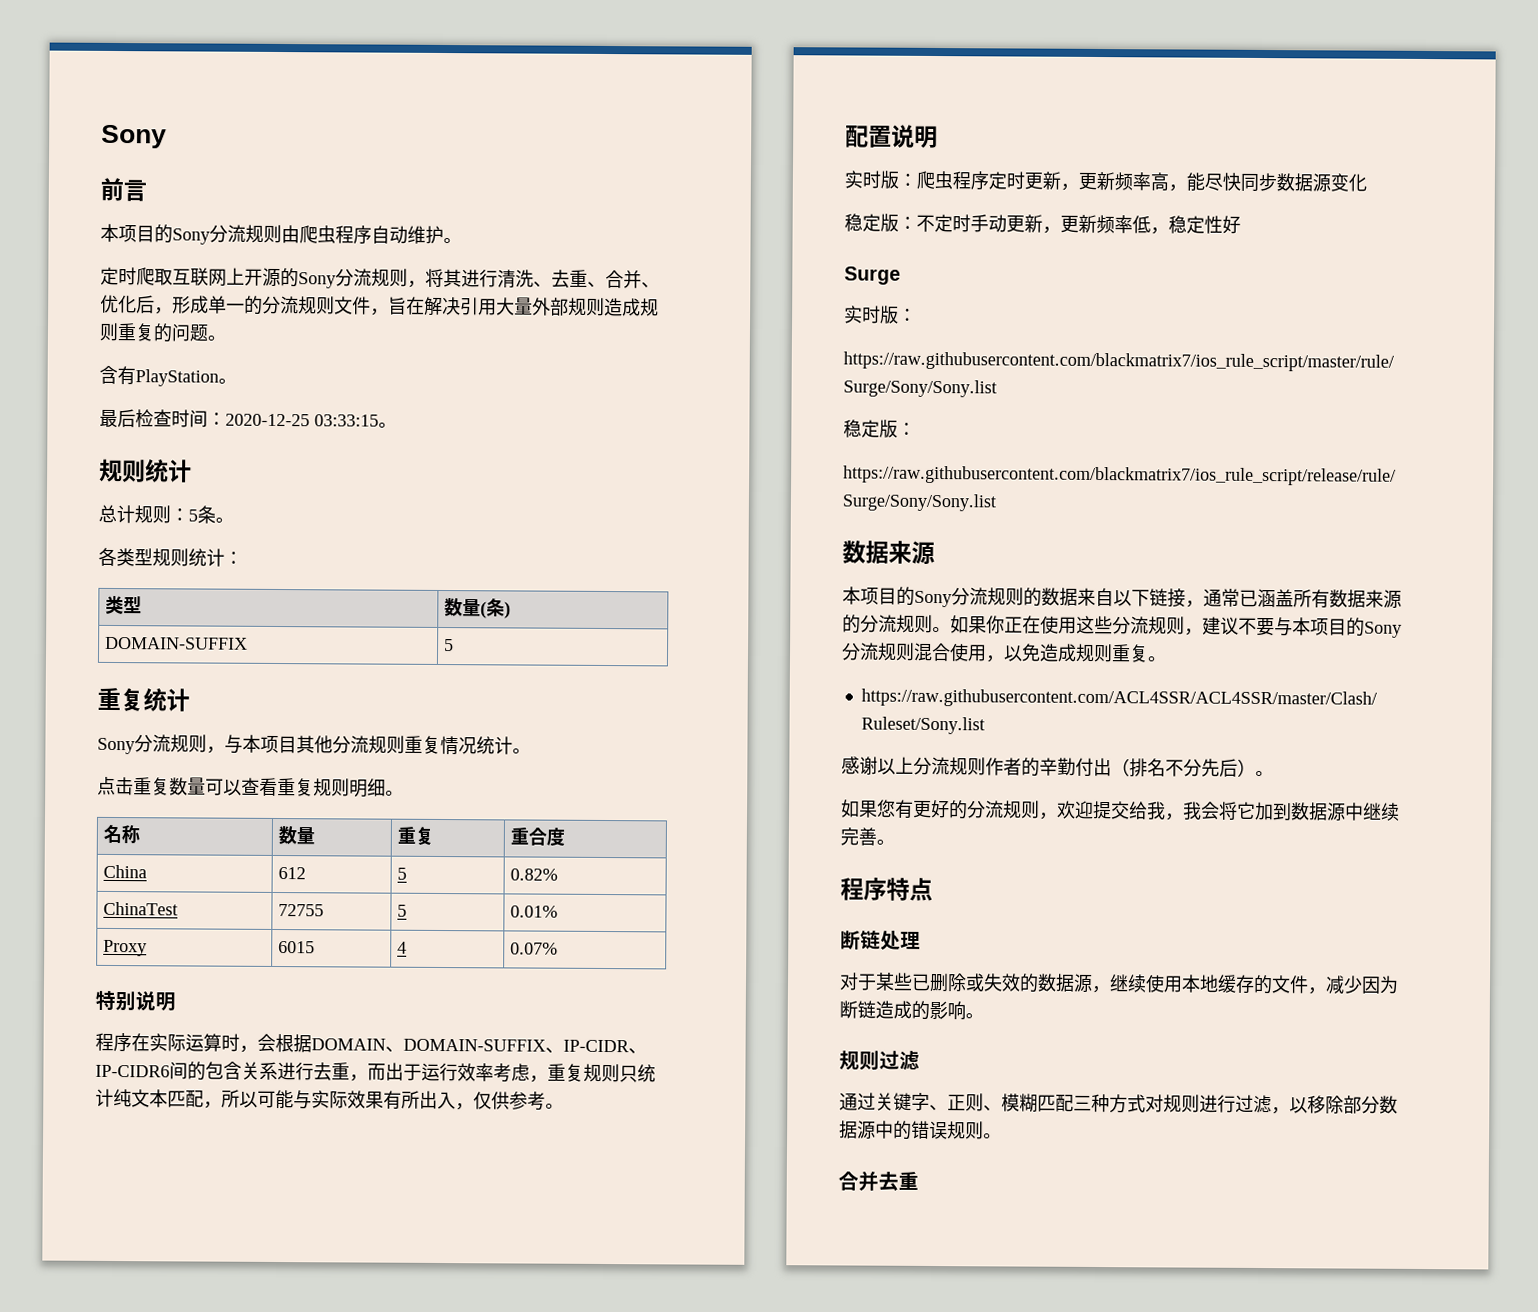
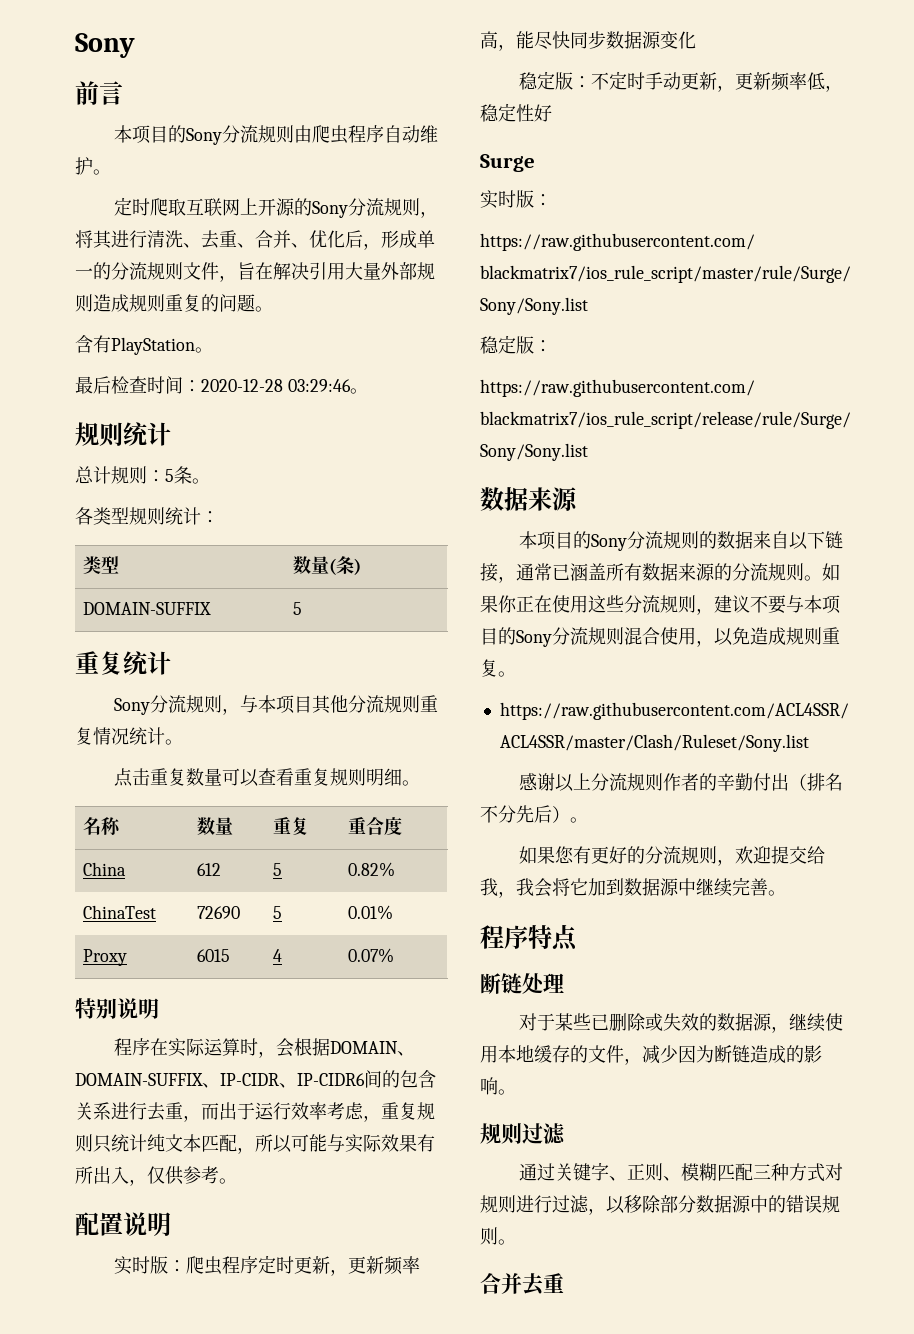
[225,413,379,427] 2020-12-25 03:33:15 -> [201,379,351,392] 2020-12-28 03:29:46
[278,904,325,917] 72755 -> [196,906,240,919] 72690

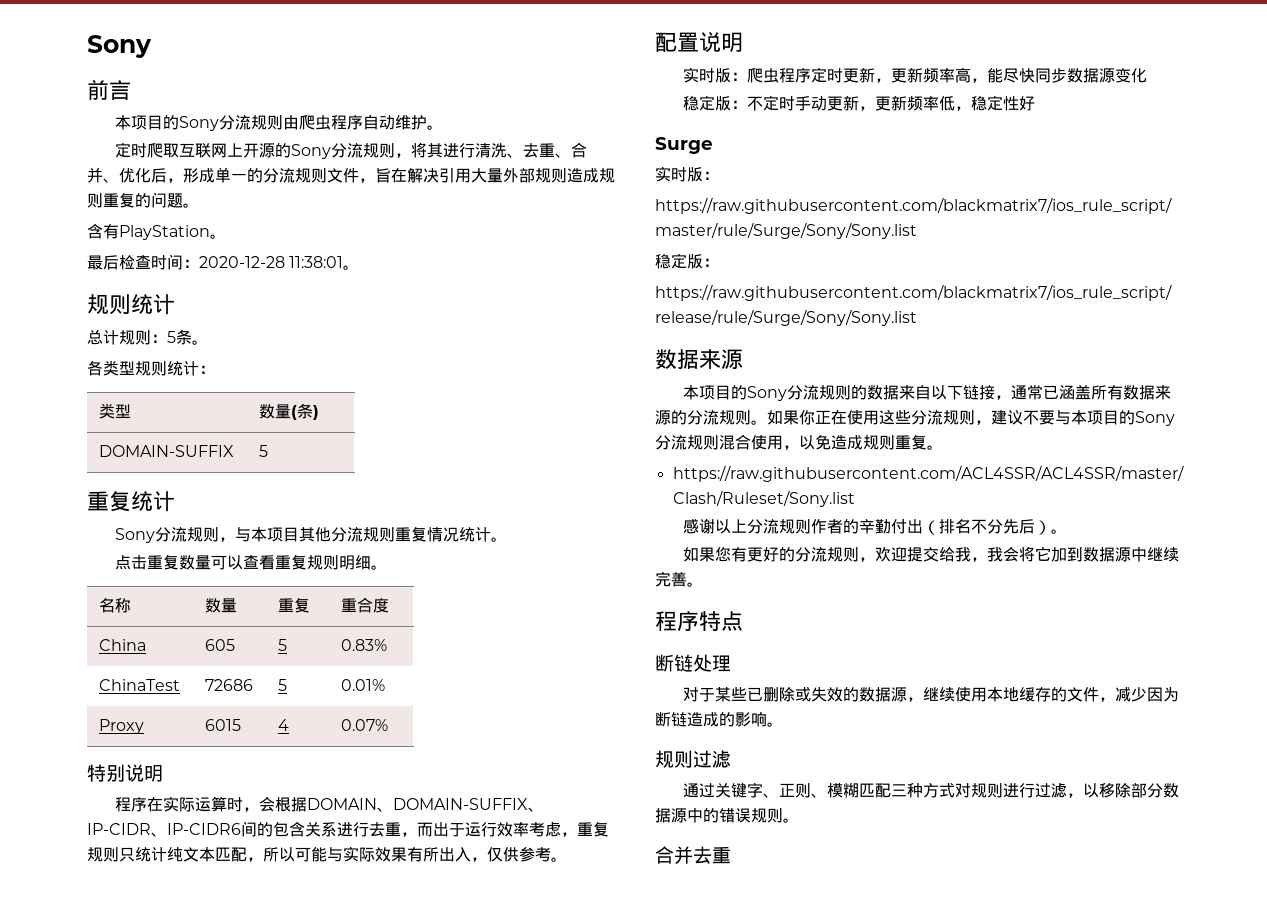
[287,379,351,392] 03:29:46 -> [289,256,344,268] 11:38:01
[196,863,221,876] [272,863,282,876] [347,862,395,877] 612 | 5 | 0.82% -> [205,639,236,651] [278,639,288,651] [341,639,388,651] 605 | 5 | 0.83%
[196,906,240,919] 72690 -> [205,679,254,691] 72686

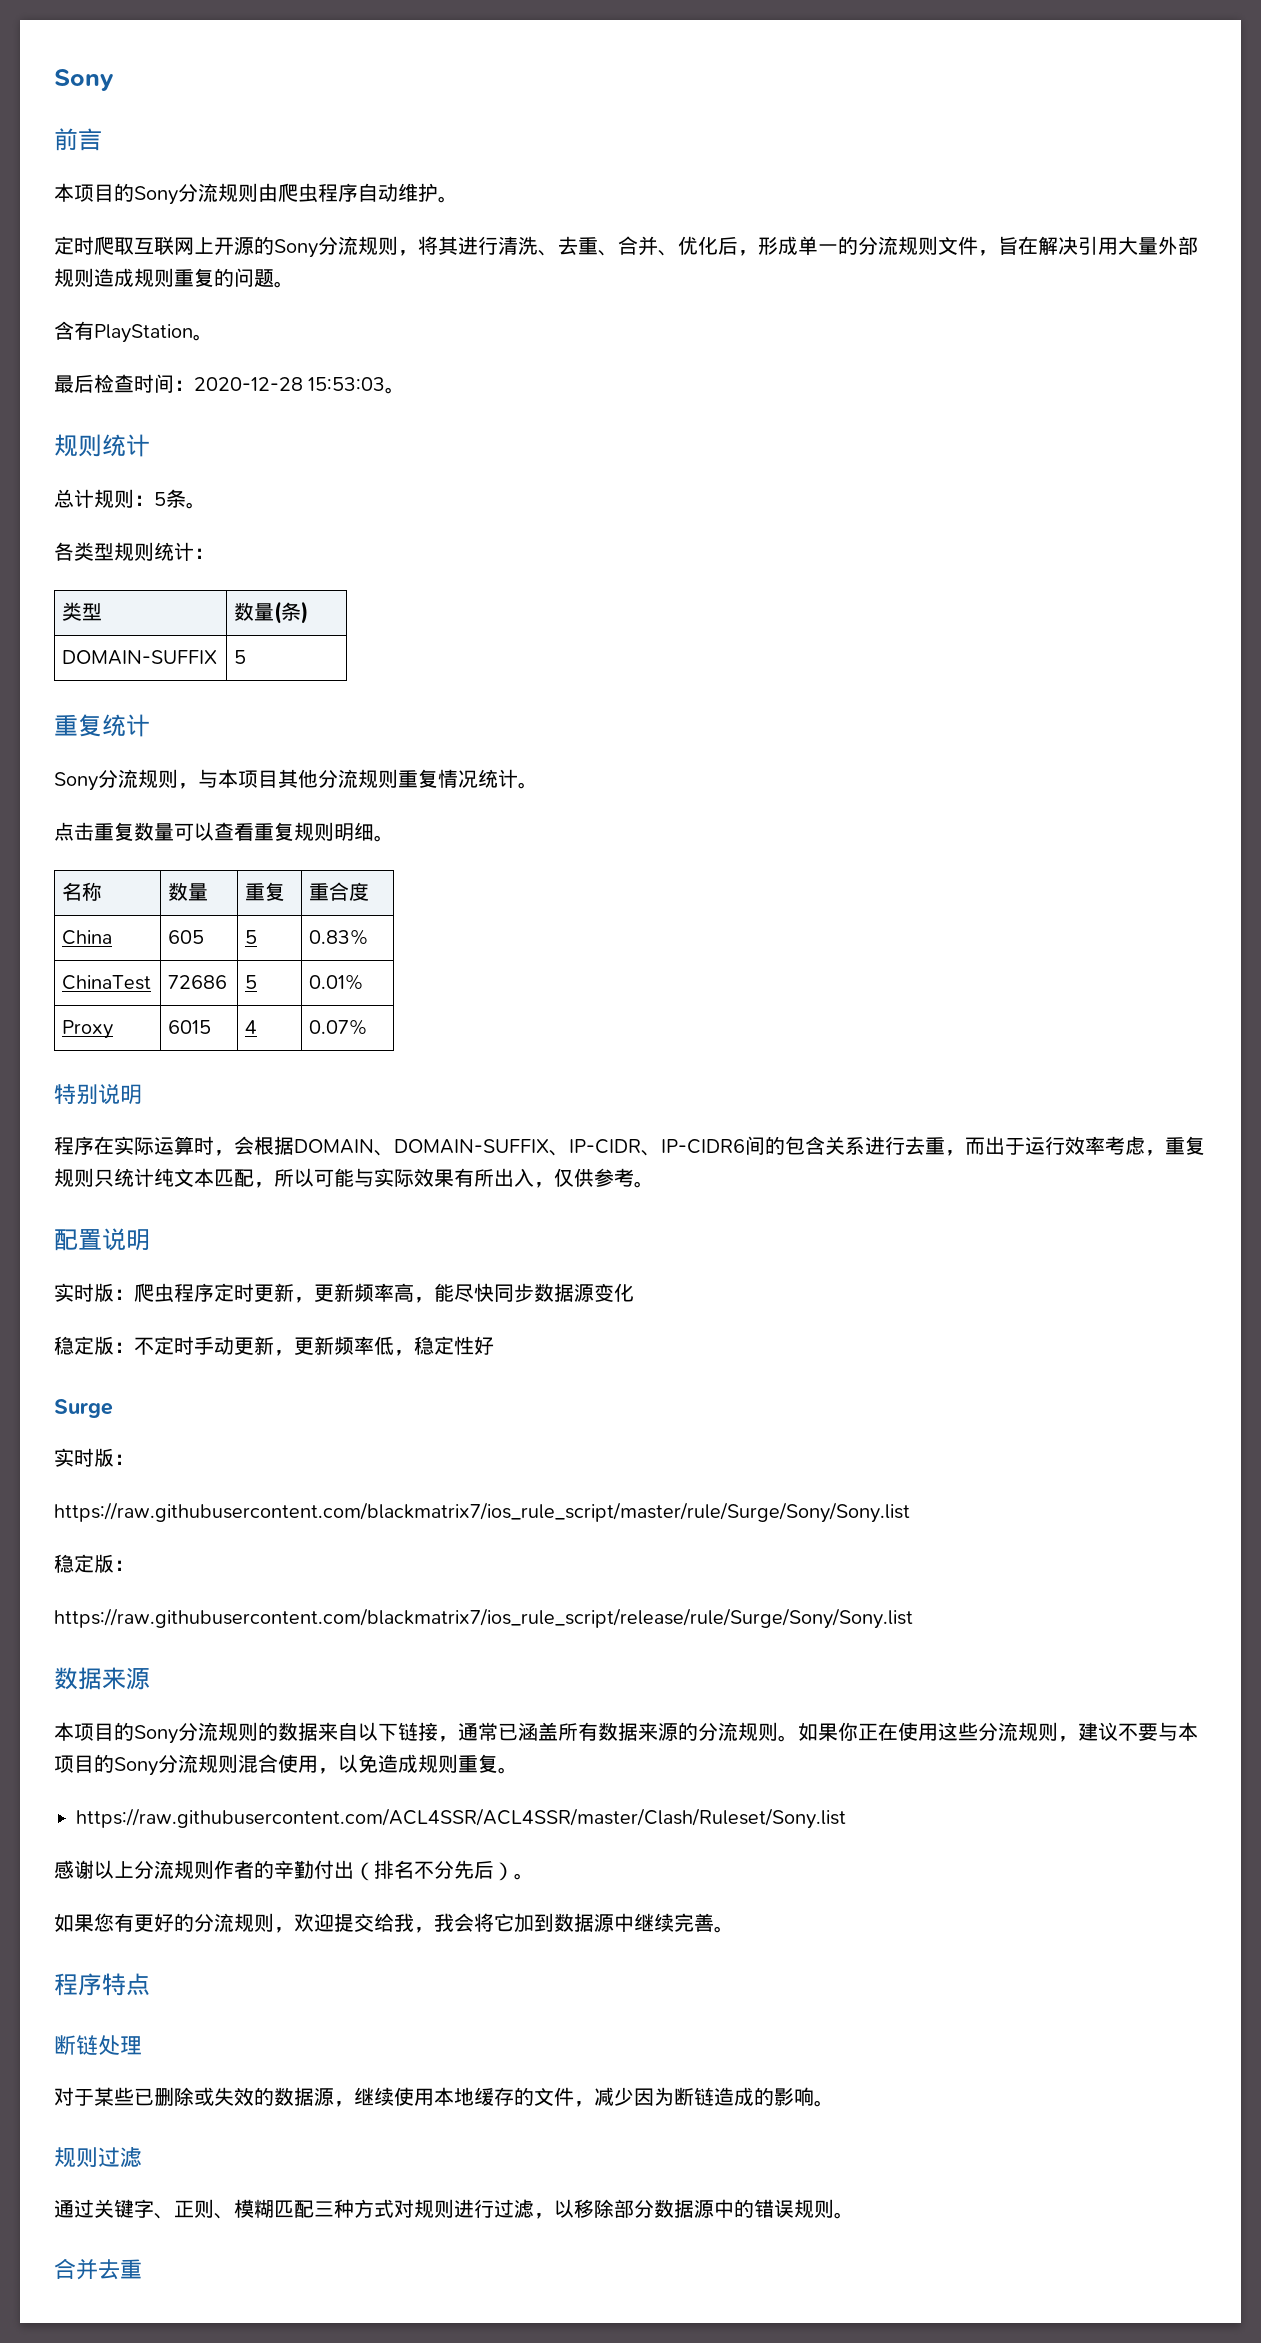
[289,256,344,268] 11:38:01 -> [308,377,386,391] 15:53:03

